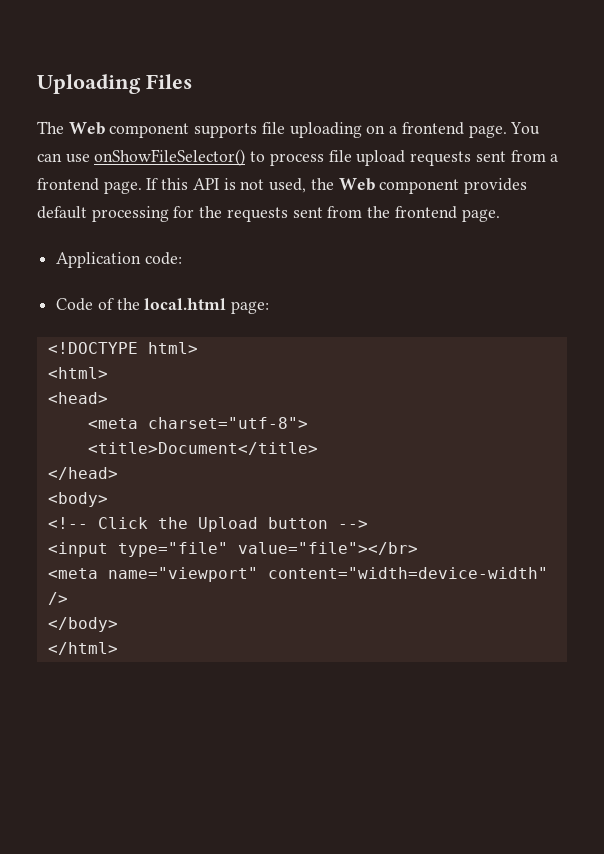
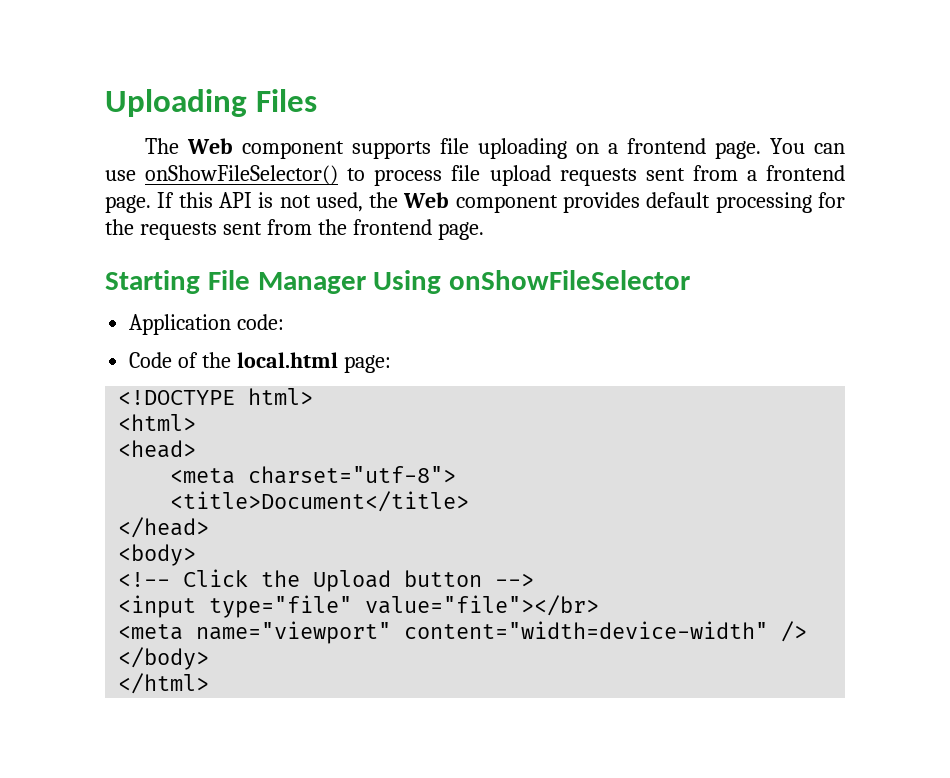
(500, 215) none -> [105,270,691,294] // Starting File Manager Using onShowFileSelector

